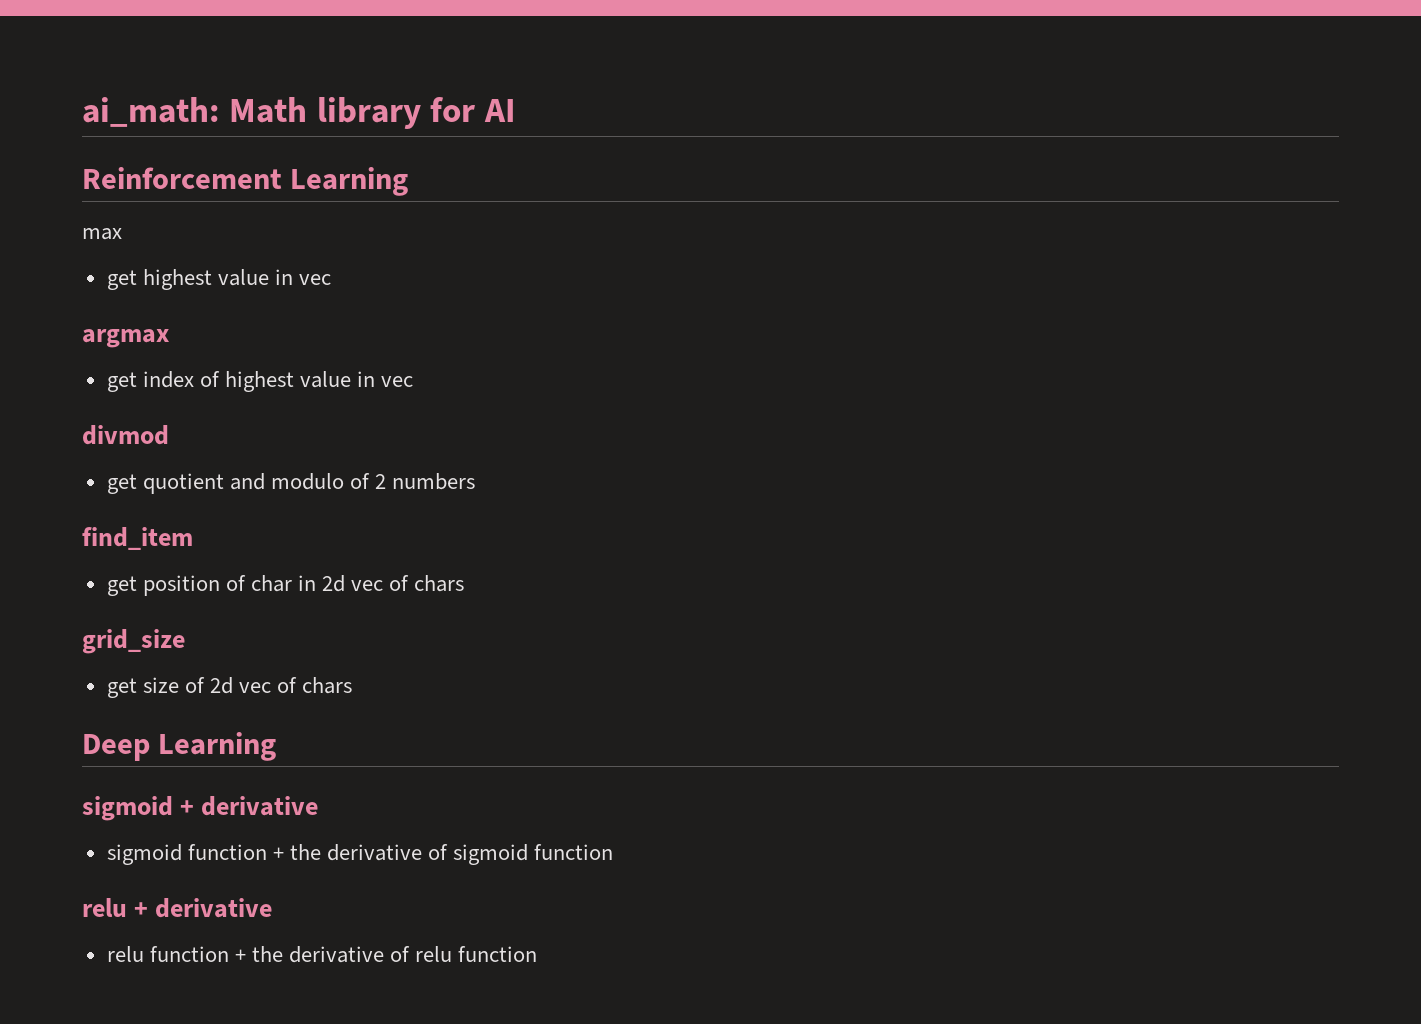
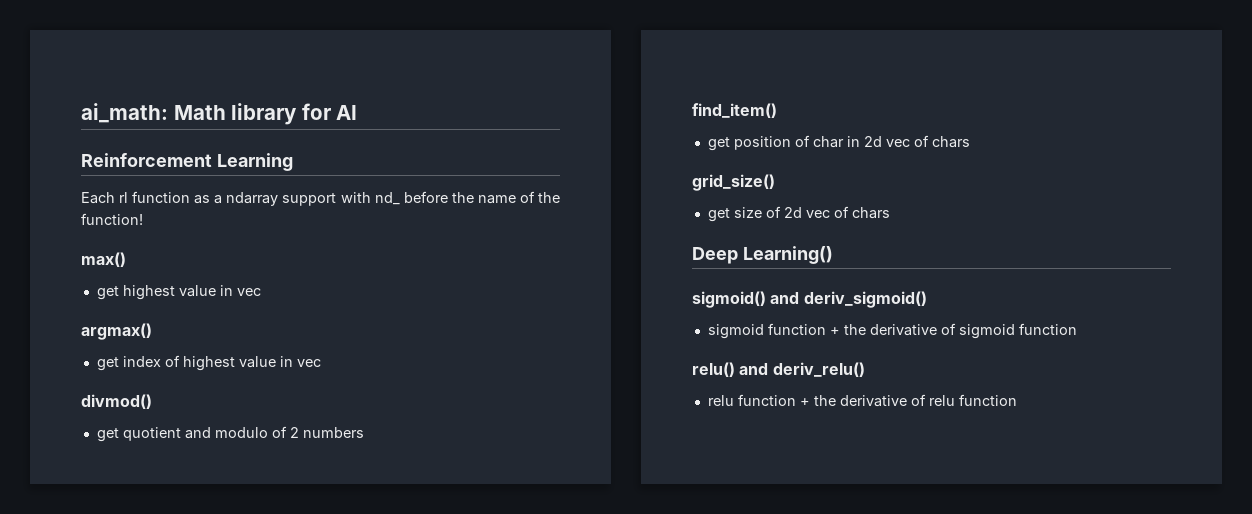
[82,228,122,240] max -> [81,191,560,206] [81,213,143,225] [81,252,126,267] Each rl function as a ndarray support with nd_ before the name of the function! // max()
[82,329,169,348] argmax -> [81,323,152,340] argmax()
[82,425,169,445] divmod -> [81,394,152,409] divmod()
[82,527,193,550] find_item -> [692,103,777,118] find_item()
[82,629,185,654] grid_size -> [692,174,775,191] grid_size()
[158,732,277,761] [82,796,319,821] Learning // sigmoid + derivative -> [742,246,833,264] [692,291,927,308] Learning() // sigmoid() and deriv_sigmoid()
[82,898,273,918] relu + derivative -> [692,362,865,377] relu() and deriv_relu()

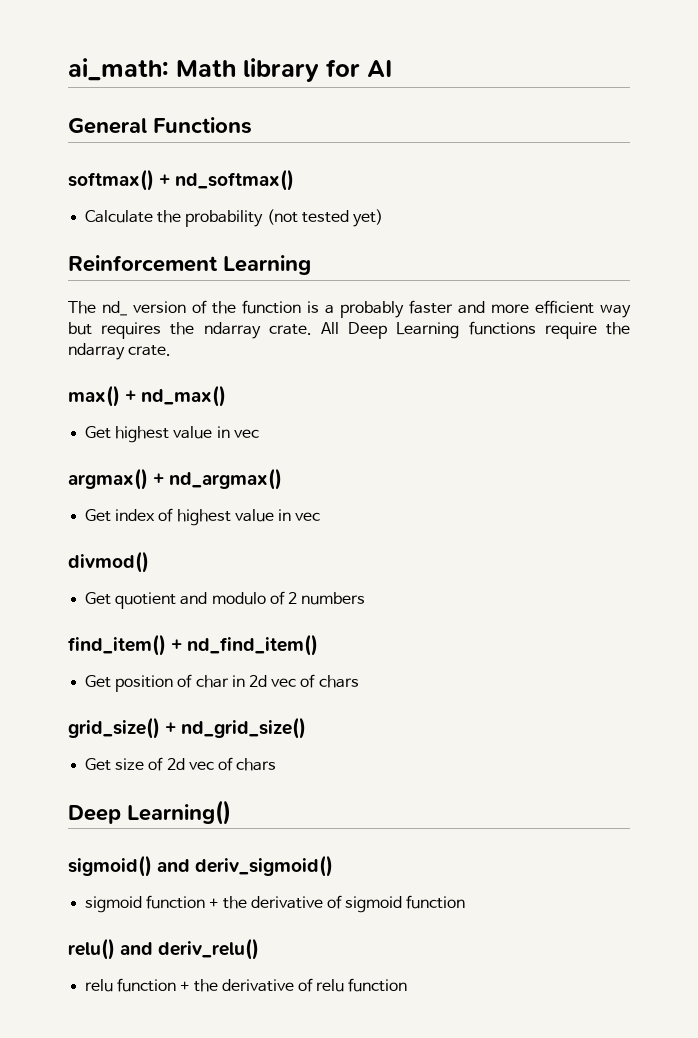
[81,153,293,171] [81,191,560,206] [81,213,143,225] [81,252,126,267] [96,286,119,300] Reinforcement Learning // Each rl function as a ndarray support with nd_ before the name of the function! // max() // get -> [68,117,252,134] [68,169,295,191] [85,209,383,227] [68,255,311,275] [68,300,631,318] [68,321,630,339] [68,343,172,360] [68,385,227,407] [85,426,112,439] General Functions // softmax() + nd_softmax() // Calculate the probability (not tested yet) // Reinforcement Learning // The nd_ version of the function is a probably faster and more efficient way but requires the ndarray crate. All Deep Learning functions require the ndarray crate. // max() + nd_max() // Get
[96,357,119,371] // get -> [153,468,283,490] [85,509,112,522] + nd_argmax() // Get
[96,428,119,442] get -> [85,592,112,605] Get
[707,137,730,151] // get -> [171,634,319,656] [85,675,112,688] + nd_find_item() // Get
[707,208,730,222] // get -> [165,717,307,739] [85,758,112,771] + nd_grid_size() // Get

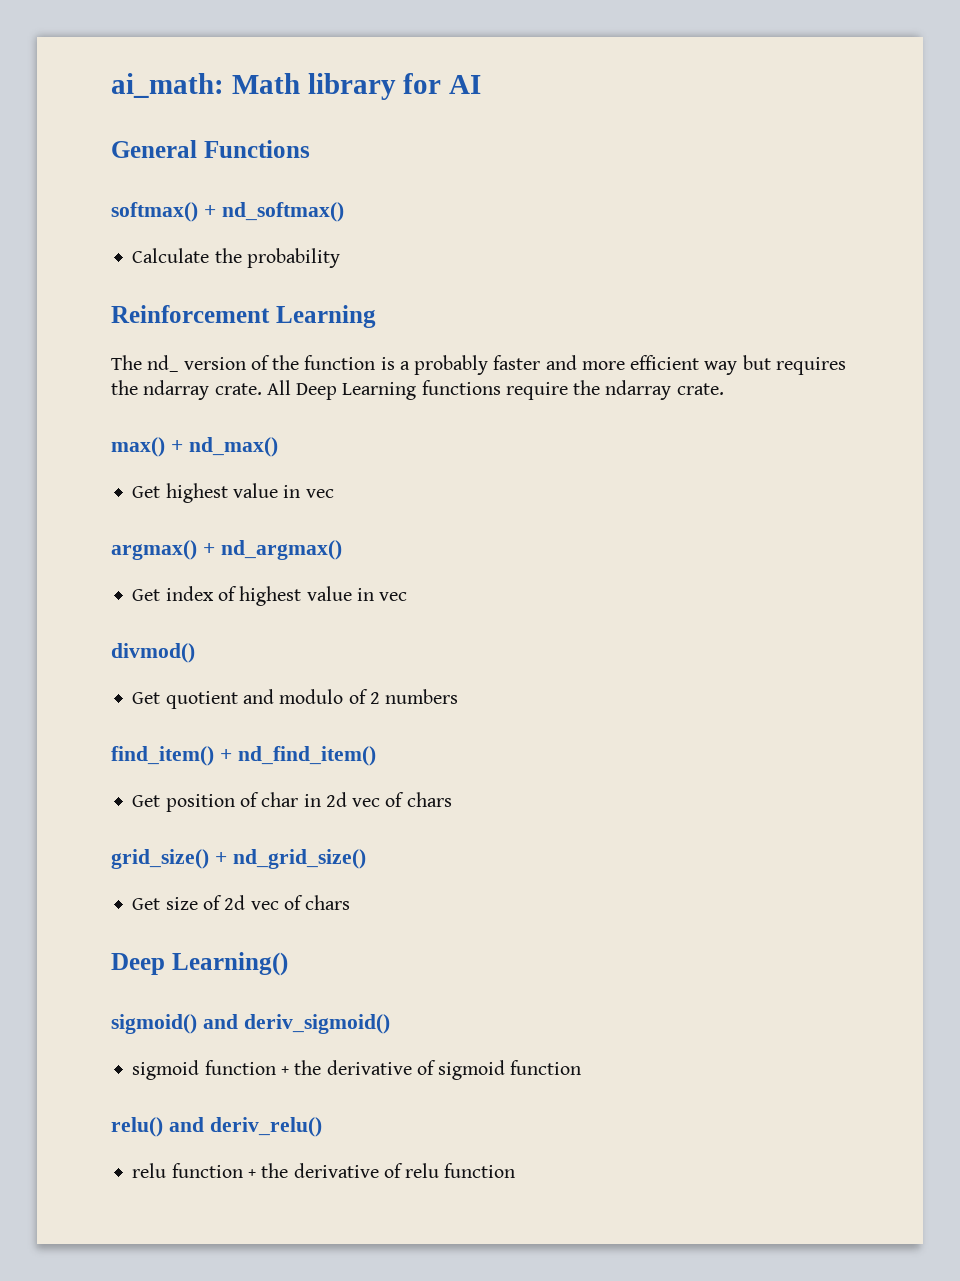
[266,209,383,227] (not tested yet) -> (340, 258) none

